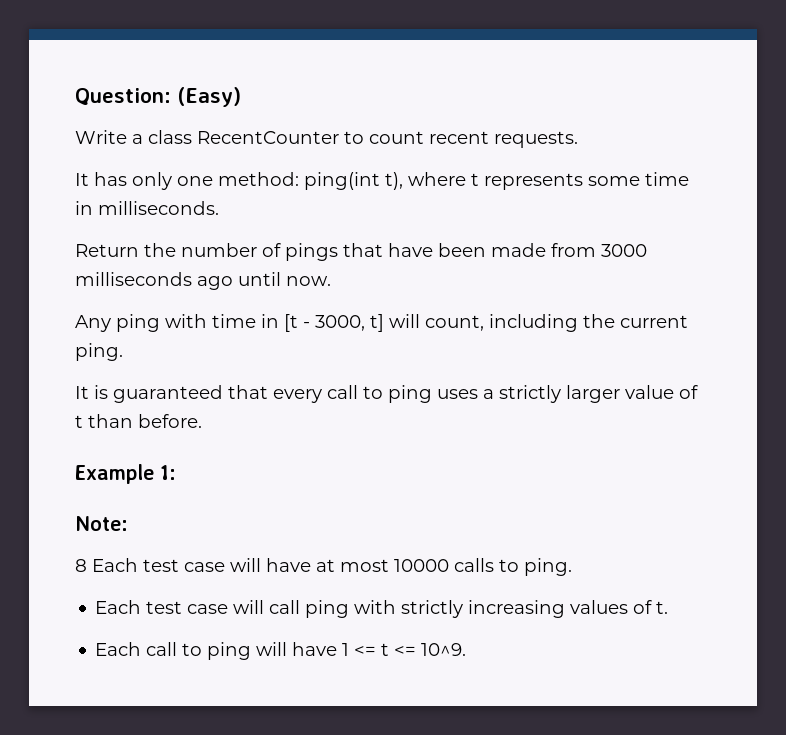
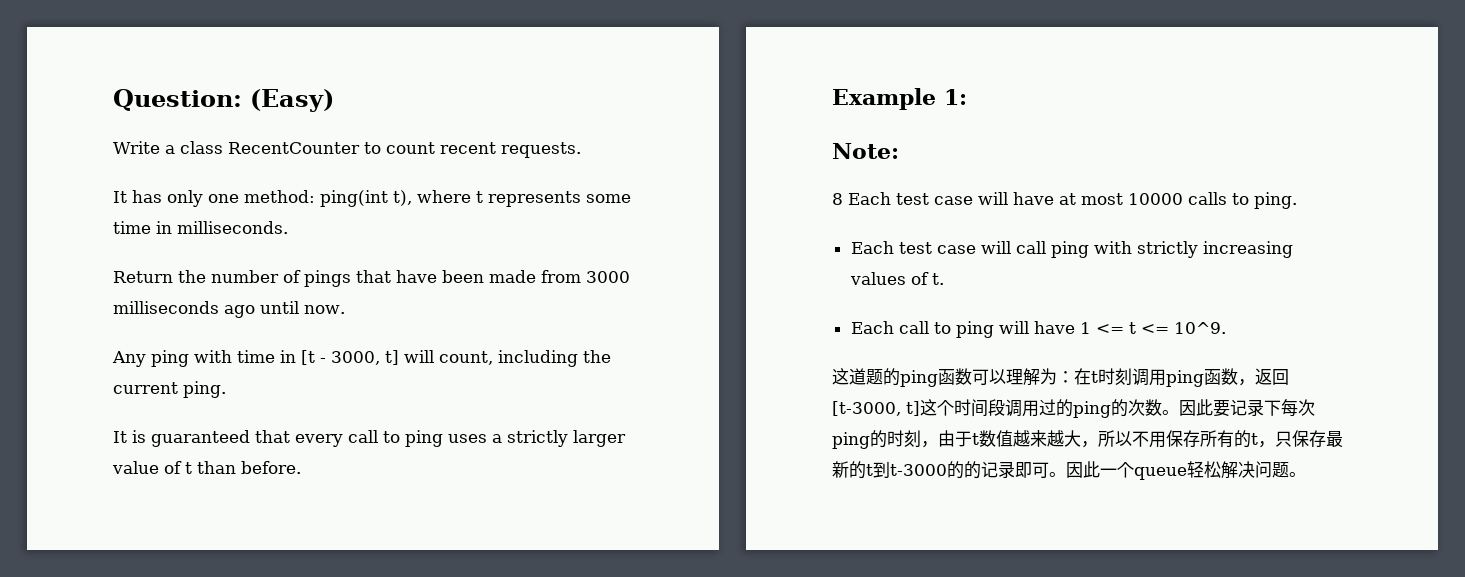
(467, 649) none -> [832,368,1289,387] [832,399,1315,418] [832,430,1343,449] [832,461,1306,480] // 这道题的ping函数可以理解为：在t时刻调用ping函数，返回[t-3000, t]这个时间段调用过的ping的次数。因此要记录下每次ping的时刻，由于t数值越来越大，所以不用保存所有的t，只保存最新的t到t-3000的的记录即可。因此一个queue轻松解决问题。

